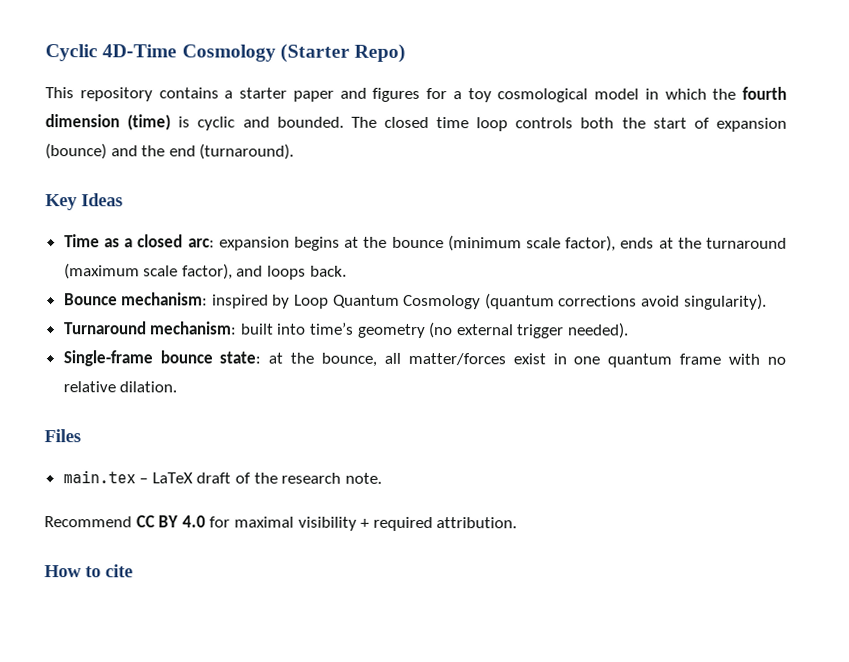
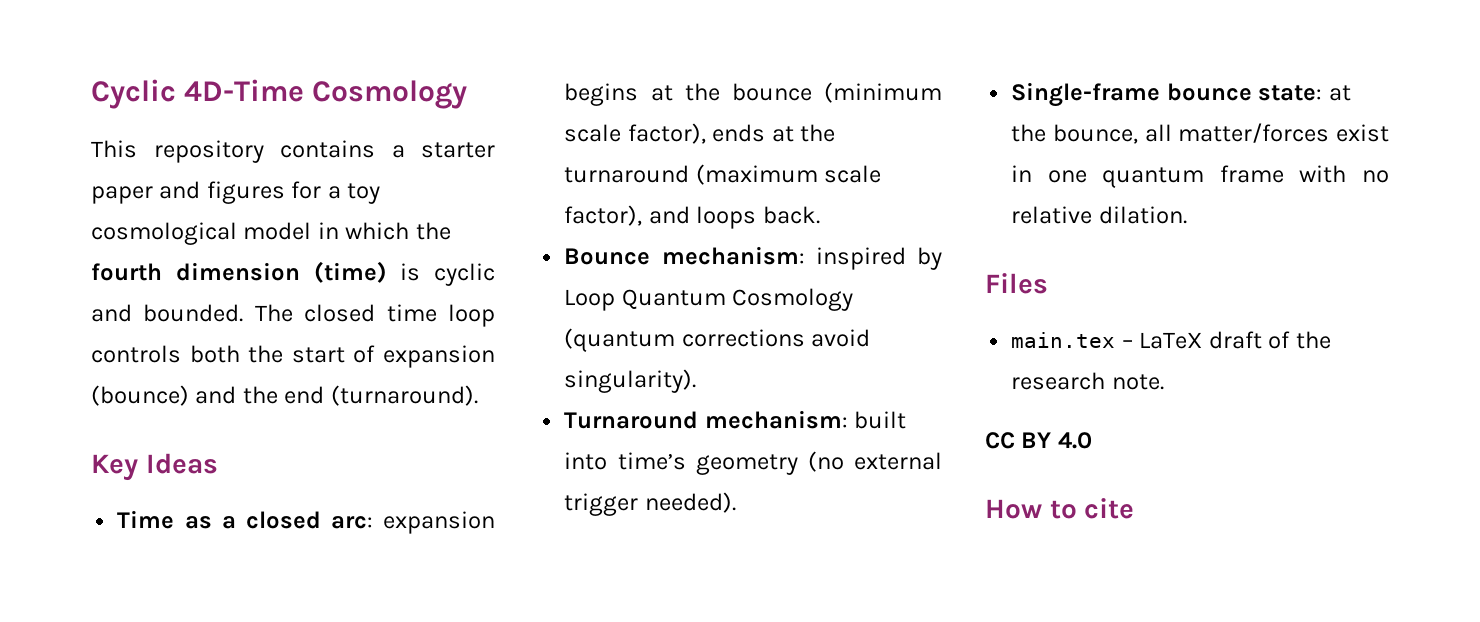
[279,43,407,63] (Starter Repo) -> (468, 94) none
[44,516,132,528] Recommend -> (1164, 382) none
[209,516,518,532] for maximal visibility + required attribution. -> (1092, 440) none

